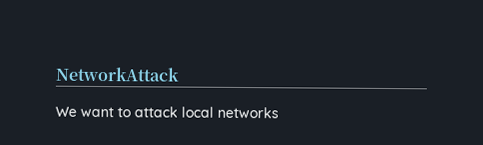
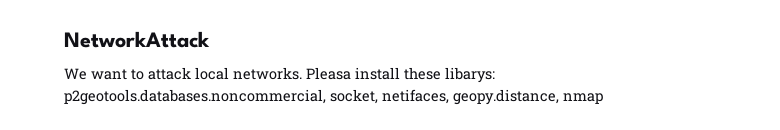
[217,106,279,119] networks -> [233,67,495,83] [64,89,603,105] networks. Pleasa install these libarys: p2geotools.databases.noncommercial, socket, netifaces, geopy.distance, nmap

